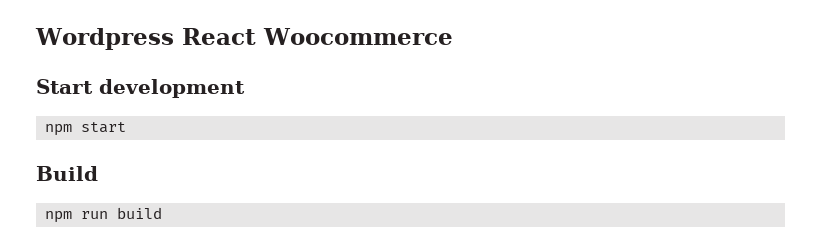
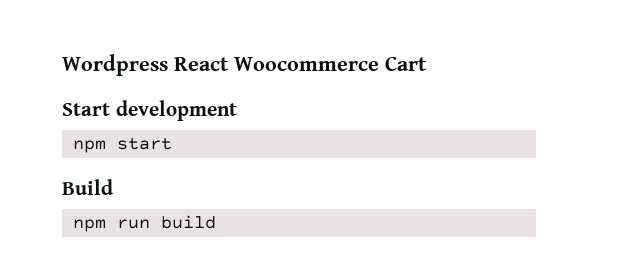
(453, 36) none -> [385,56,427,71] Cart

